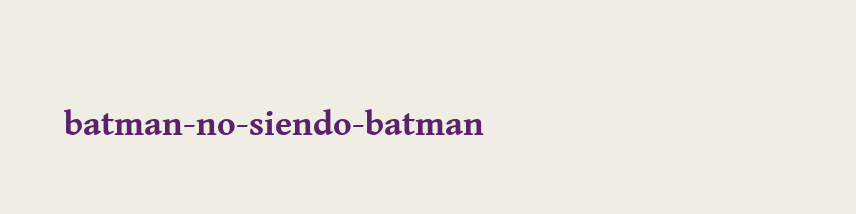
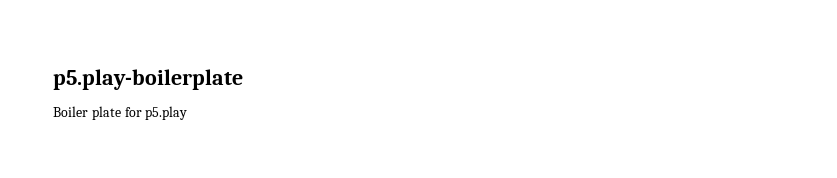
[64,109,484,135] batman-no-siendo-batman -> [53,69,243,90] [53,106,188,120] p5.play-boilerplate // Boiler plate for p5.play

